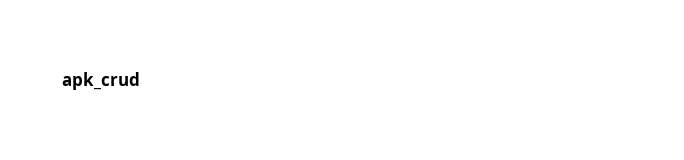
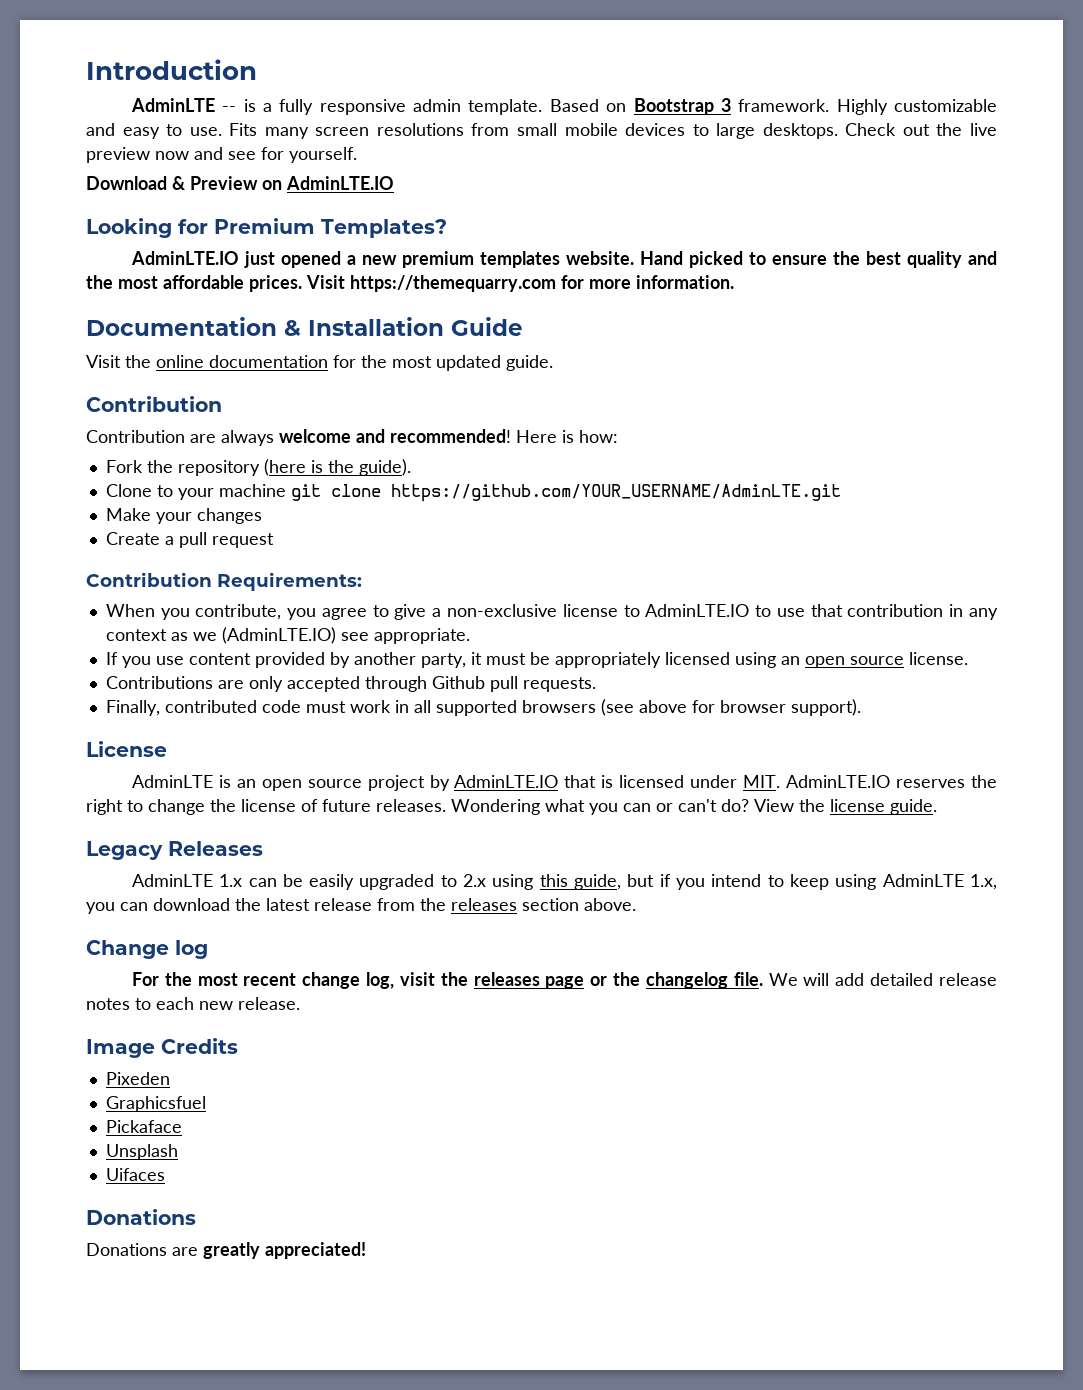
[62,72,140,90] apk_crud -> [86,59,257,80] [130,98,997,115] [86,123,997,139] [86,147,357,163] [86,176,394,190] [86,218,447,238] [130,251,998,268] [86,275,734,292] [86,317,523,336] [86,355,553,371] [86,396,222,412] [86,429,618,446] [105,459,411,476] [105,484,841,502] [105,508,262,524] [105,532,274,548] [86,572,362,591] [105,604,998,620] [105,627,470,644] [105,652,968,668] [105,676,596,692] [105,699,861,716] [86,741,167,757] [131,775,997,791] [86,799,937,815] [86,841,263,860] [131,874,998,890] [86,898,636,914] [86,940,208,959] [131,972,998,989] [86,997,300,1010] [86,1038,238,1058] [105,1072,170,1085] [105,1096,206,1112] [105,1120,182,1133] [105,1144,178,1160] [105,1168,165,1181] [86,1209,196,1225] [86,1242,366,1259] Introduction // AdminLTE -- is a fully responsive admin template. Based on Bootstrap 3 framework. Highly customizable and easy to use. Fits many screen resolutions from small mobile devices to large desktops. Check out the live preview now and see for yourself. // Download & Preview on AdminLTE.IO // Looking for Premium Templates? // AdminLTE.IO just opened a new premium templates website. Hand picked to ensure the best quality and the most affordable prices. Visit https://themequarry.com for more information. // Documentation & Installation Guide // Visit the online documentation for the most updated guide. // Contribution // Contribution are always welcome and recommended! Here is how: // Fork the repository (here is the guide). // Clone to your machine git clone https://github.com/YOUR_USERNAME/AdminLTE.git // Make your changes // Create a pull request // Contribution Requirements: // When you contribute, you agree to give a non-exclusive license to AdminLTE.IO to use that contribution in any context as we (AdminLTE.IO) see appropriate. // If you use content provided by another party, it must be appropriately licensed using an open source license. // Contributions are only accepted through Github pull requests. // Finally, contributed code must work in all supported browsers (see above for browser support). // License // AdminLTE is an open source project by AdminLTE.IO that is licensed under MIT. AdminLTE.IO reserves the right to change the license of future releases. Wondering what you can or can't do? View the license guide. // Legacy Releases // AdminLTE 1.x can be easily upgraded to 2.x using this guide, but if you intend to keep using AdminLTE 1.x, you can download the latest release from the releases section above. // Change log // For the most recent change log, visit the releases page or the changelog file. We will add detailed release notes to each new release. // Image Credits // Pixeden // Graphicsfuel // Pickaface // Unsplash // Uifaces // Donations // Donations are greatly appreciated!

